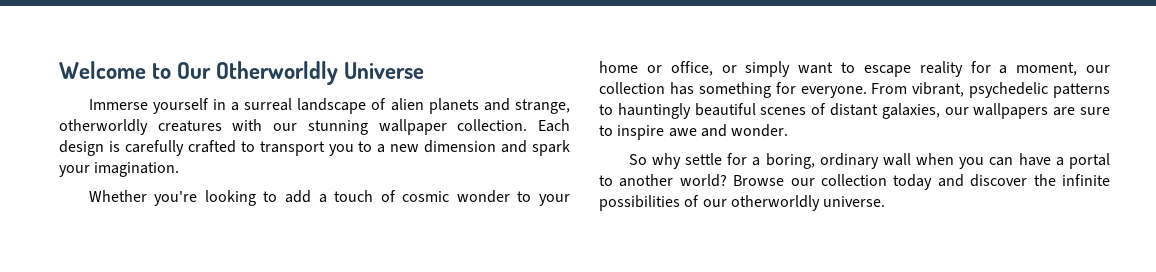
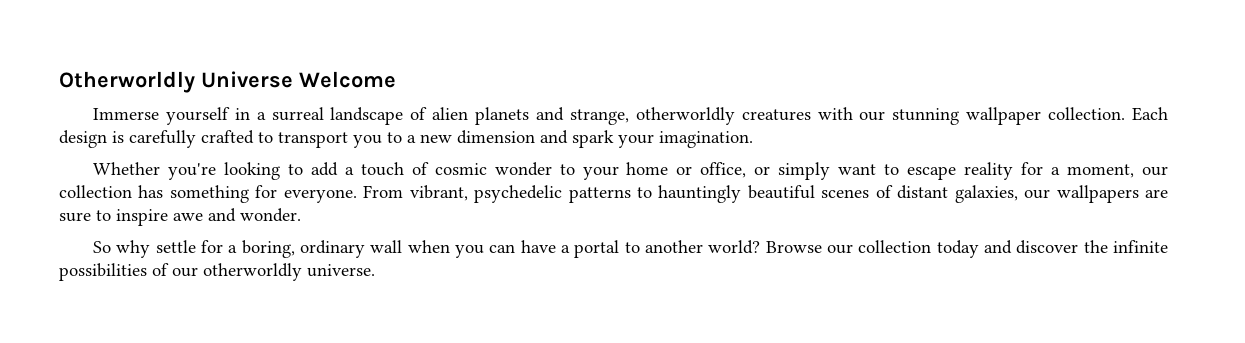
[59,61,212,79] Welcome to Our -> (59, 82) none
(425, 70) none -> [299,71,396,88] Welcome

